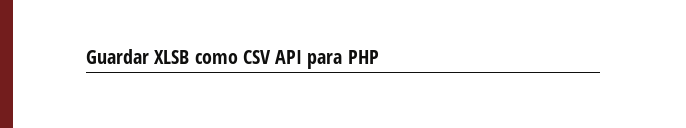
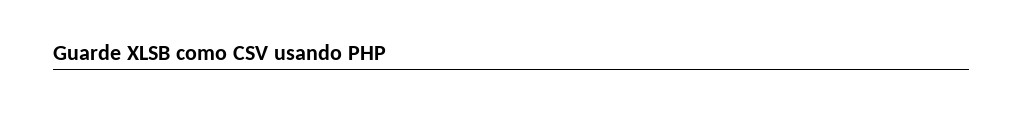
[86,49,149,64] Guardar -> [53,44,121,60] Guarde
[275,50,343,69] API para -> [273,44,342,60] usando

